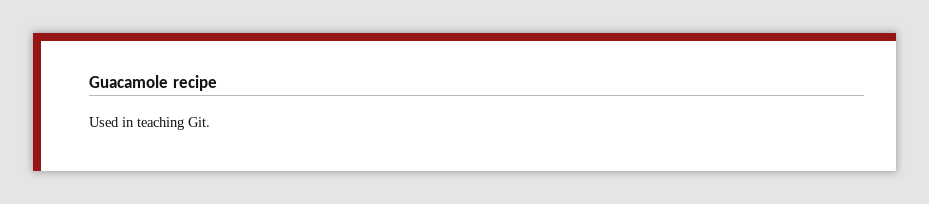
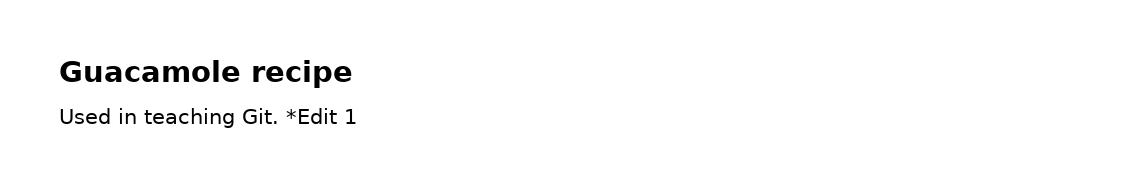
(210, 122) none -> [286,108,357,124] *Edit 1

